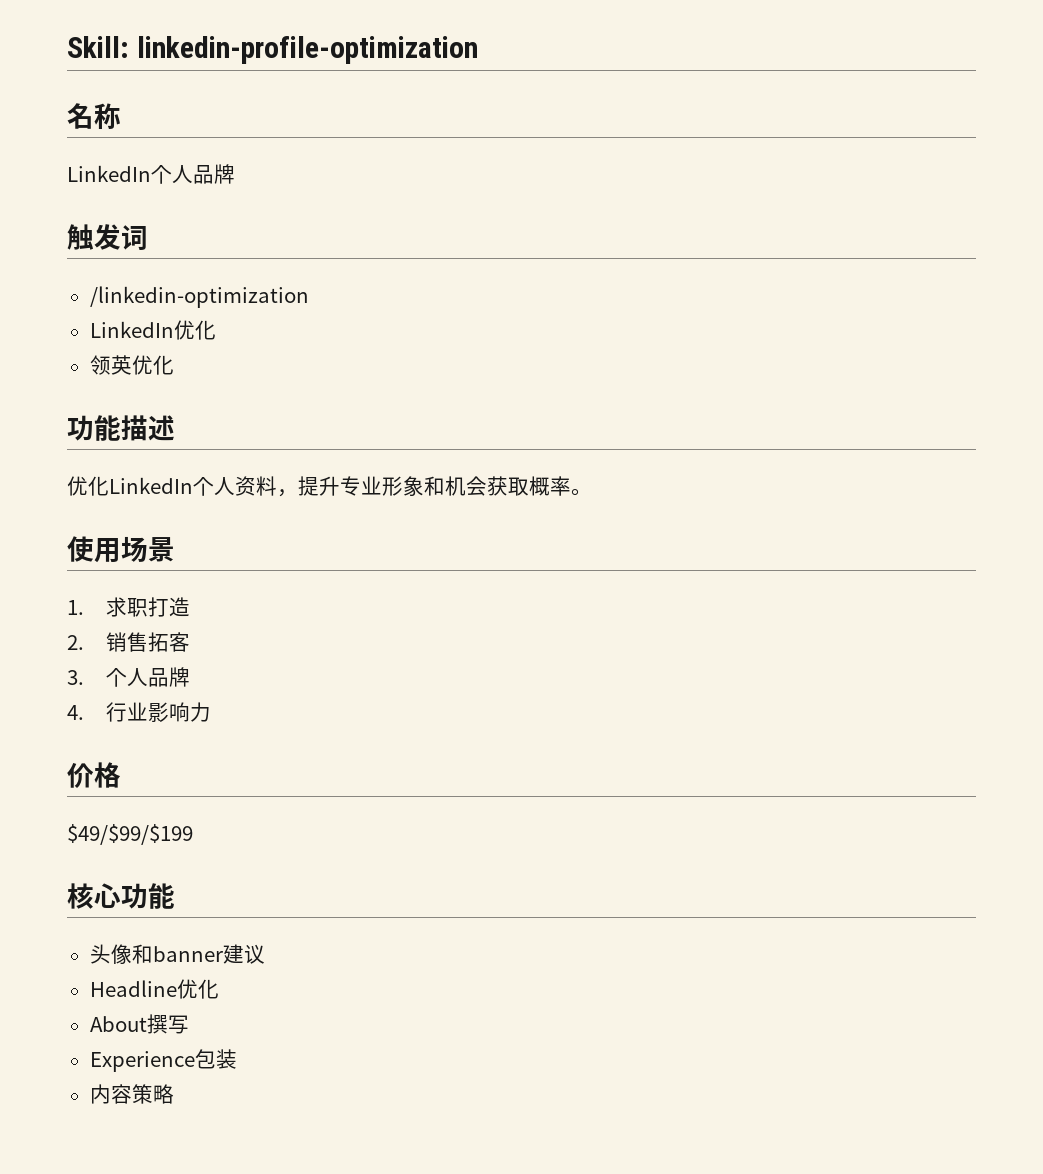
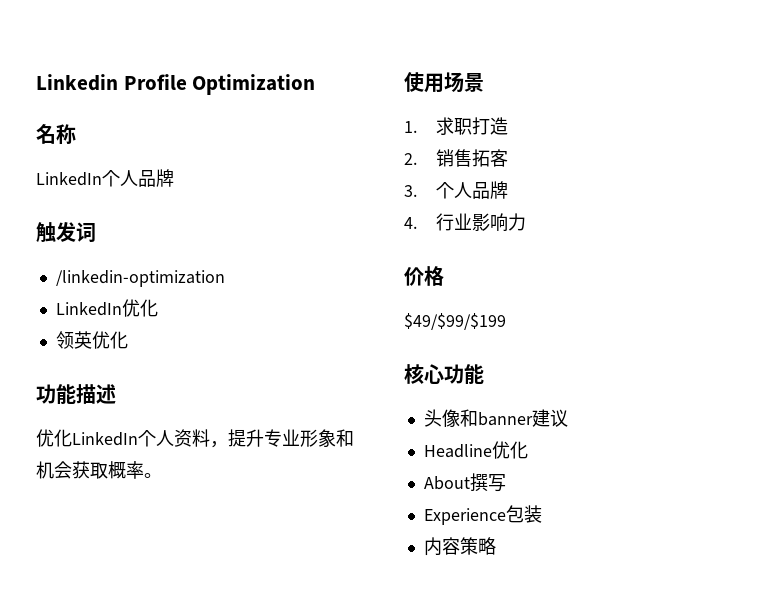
[67,36,478,64] Skill: linkedin-profile-optimization -> [36,74,316,95] Linkedin Profile Optimization

